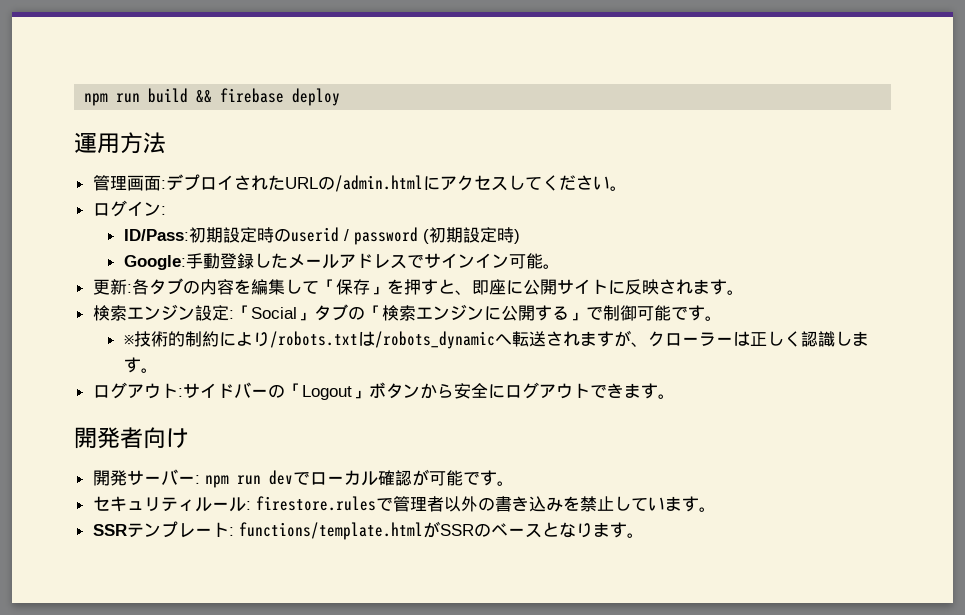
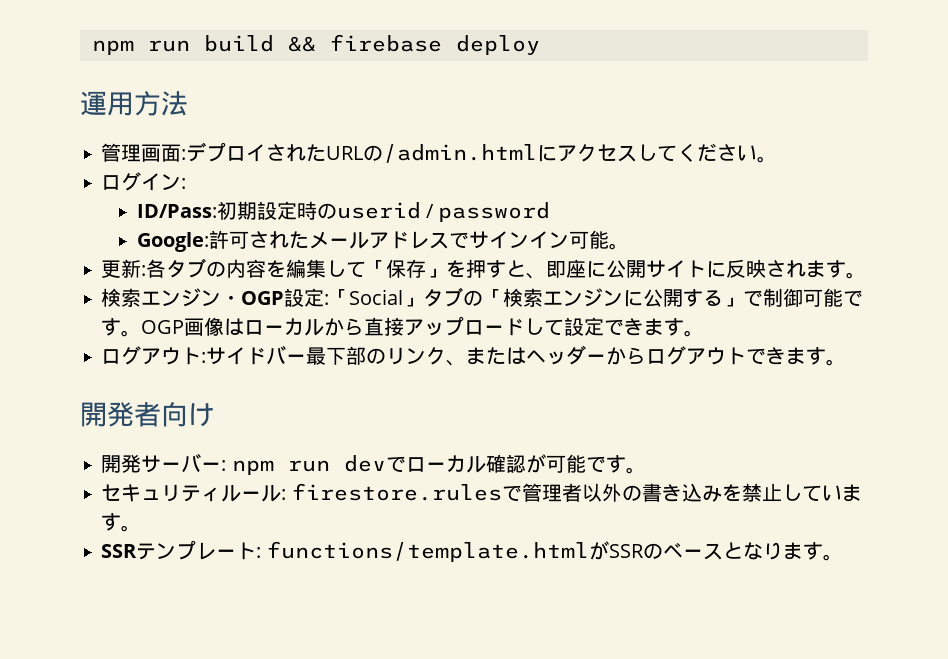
[422,227,520,244] (初期設定時) -> (551, 212) none
[185,253,271,269] 手動登録し -> [208,230,289,249] 許可され
(195, 313) none -> [221,291,285,305] ・OGP
[123,330,852,349] // ※技術的制約により/robots.txtは/robots_dynamicへ転送されますが、クローラーは正しく認識し -> [141,316,645,336] OGP画像はローカルから直接アップロードして設定でき
[267,382,505,400] の「Logout」ボタンから安全に -> [306,345,647,366] 最下部のリンク、またはヘッダーから

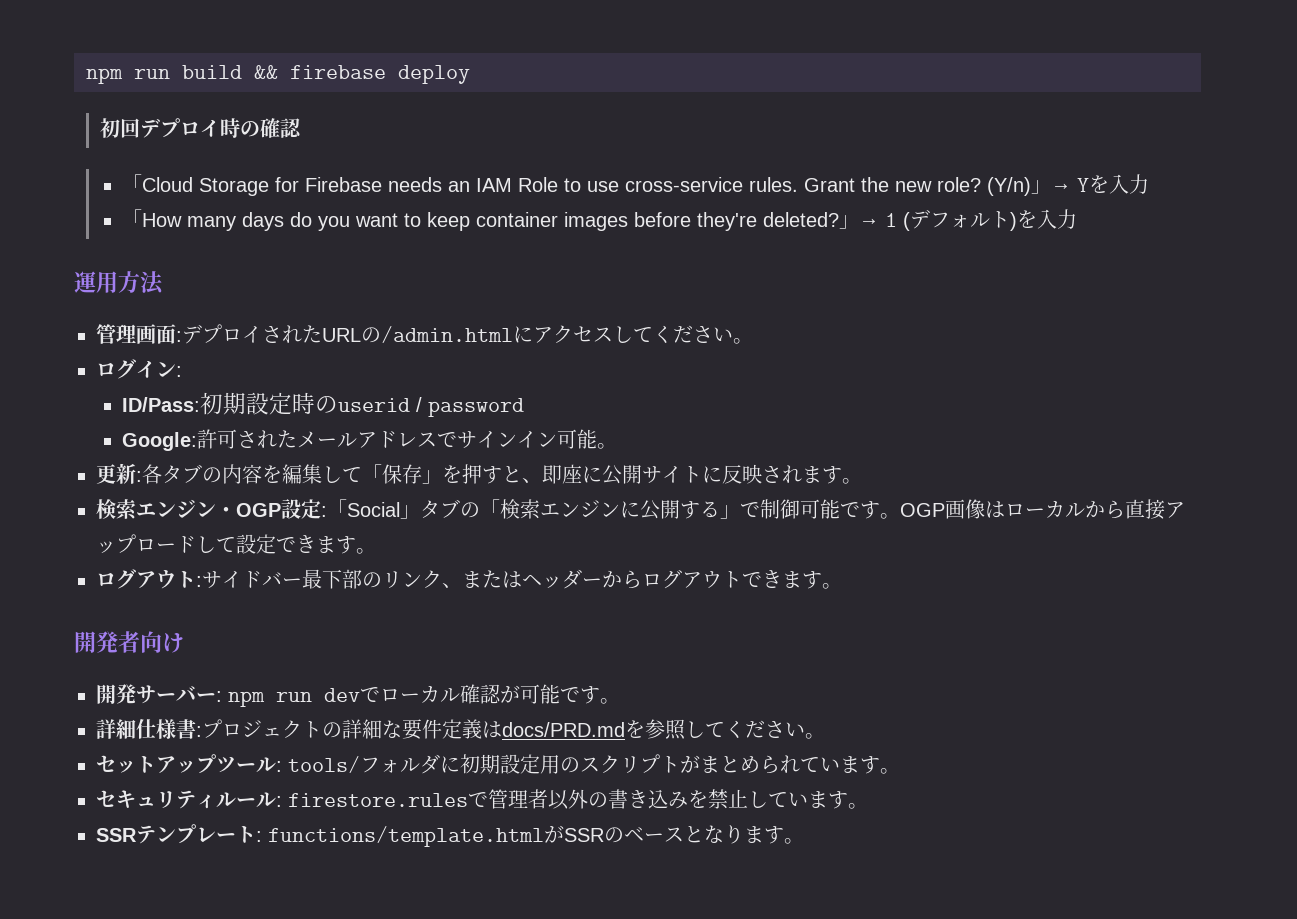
(540, 45) none -> [100,118,303,138] [122,174,1150,196] [122,209,1078,231] // 初回デプロイ時の確認 // 「Cloud Storage for Firebase needs an IAM Role to use cross-service rules. Grant the new role? (Y/n)」→ Yを入力 // 「How many days do you want to keep container images before they're deleted?」→ 1 (デフォルト)を入力
(646, 470) none -> [96,718,825,740] [96,754,900,774] // 詳細仕様書:プロジェクトの詳細な要件定義はdocs/PRD.mdを参照してください。 // セットアップツール: tools/フォルダに初期設定用のスクリプトがまとめられています。

